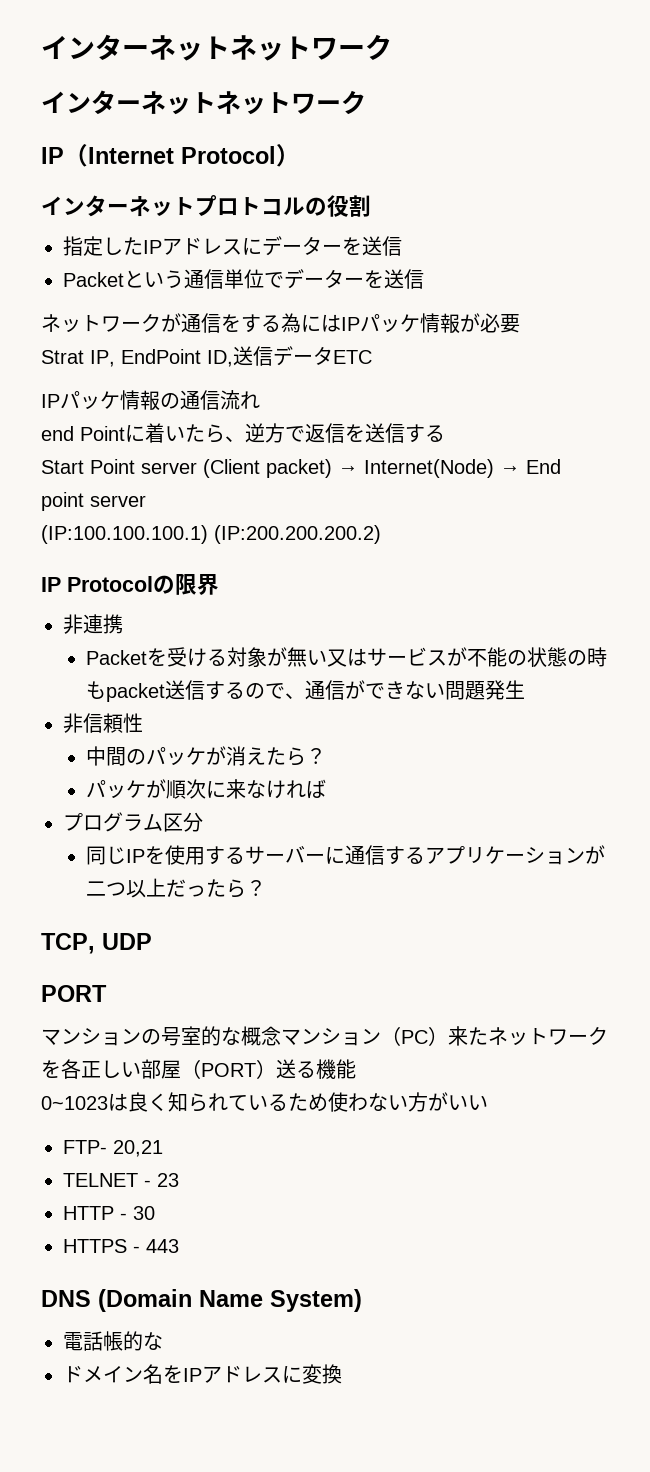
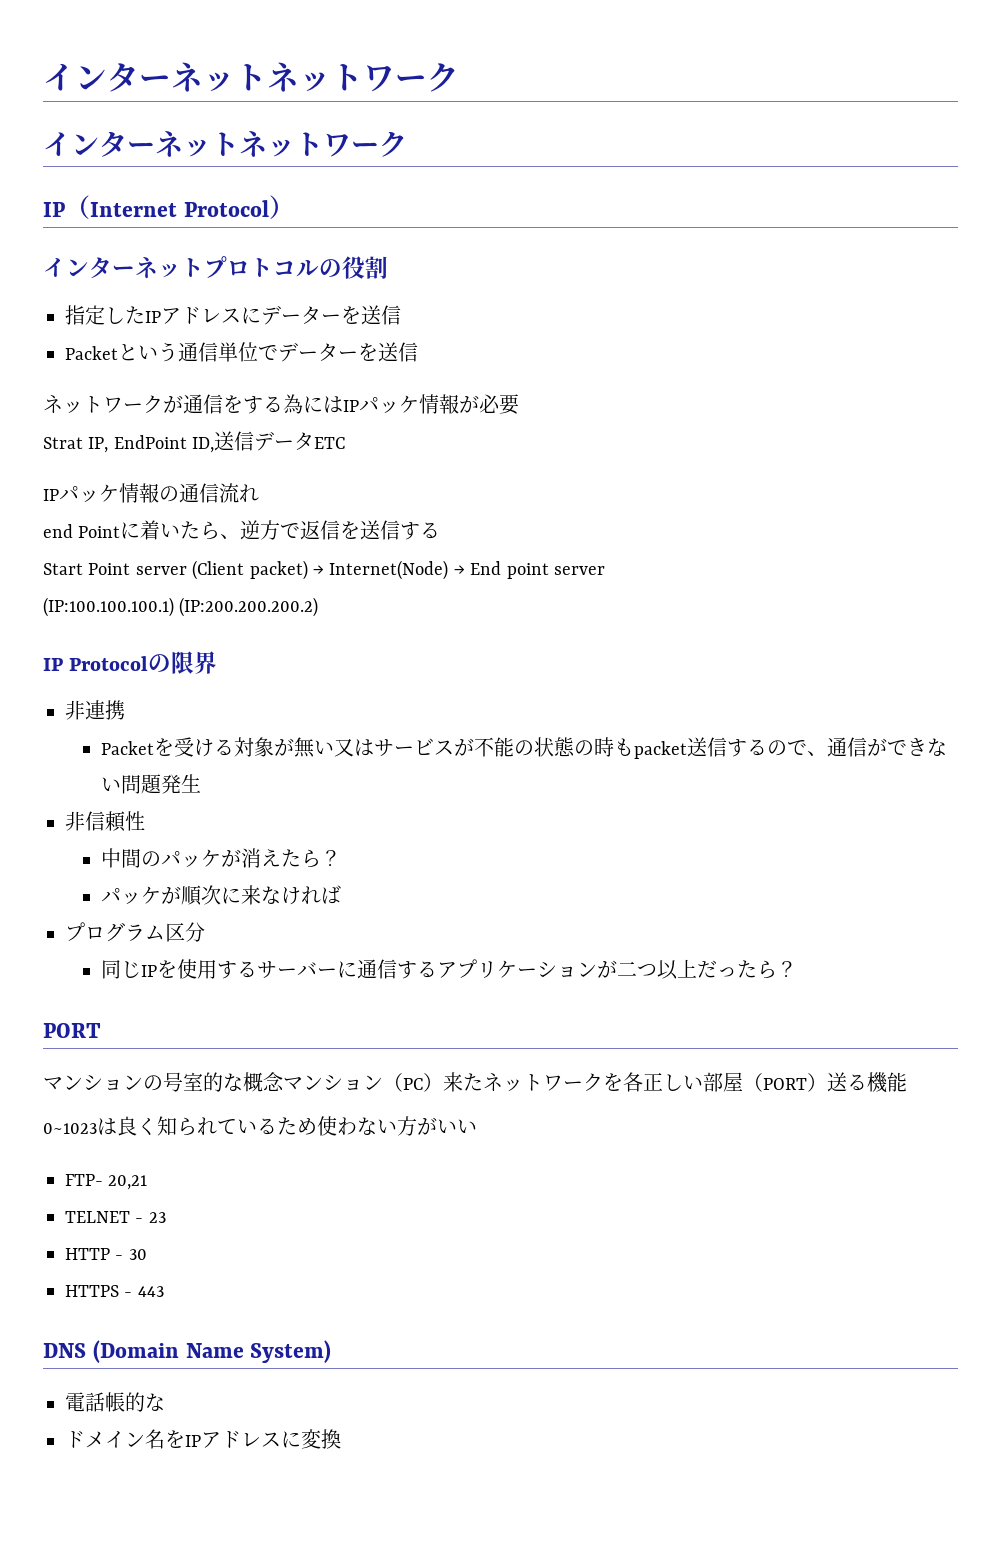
[41,933,152,954] // TCP, UDP -> (797, 969) none

